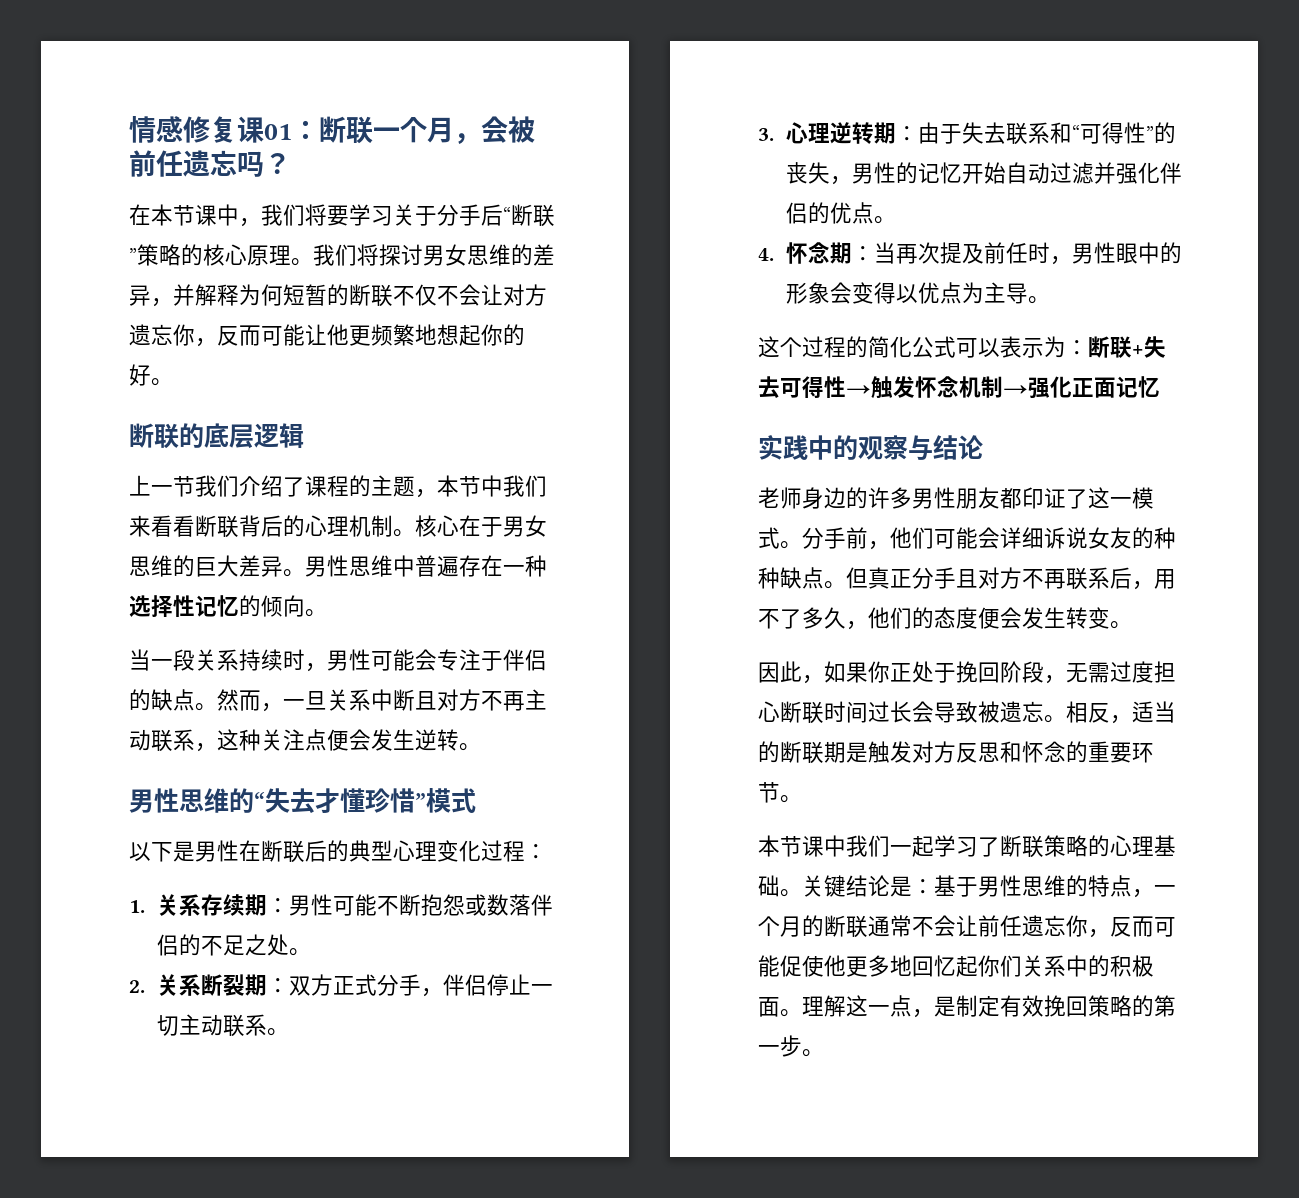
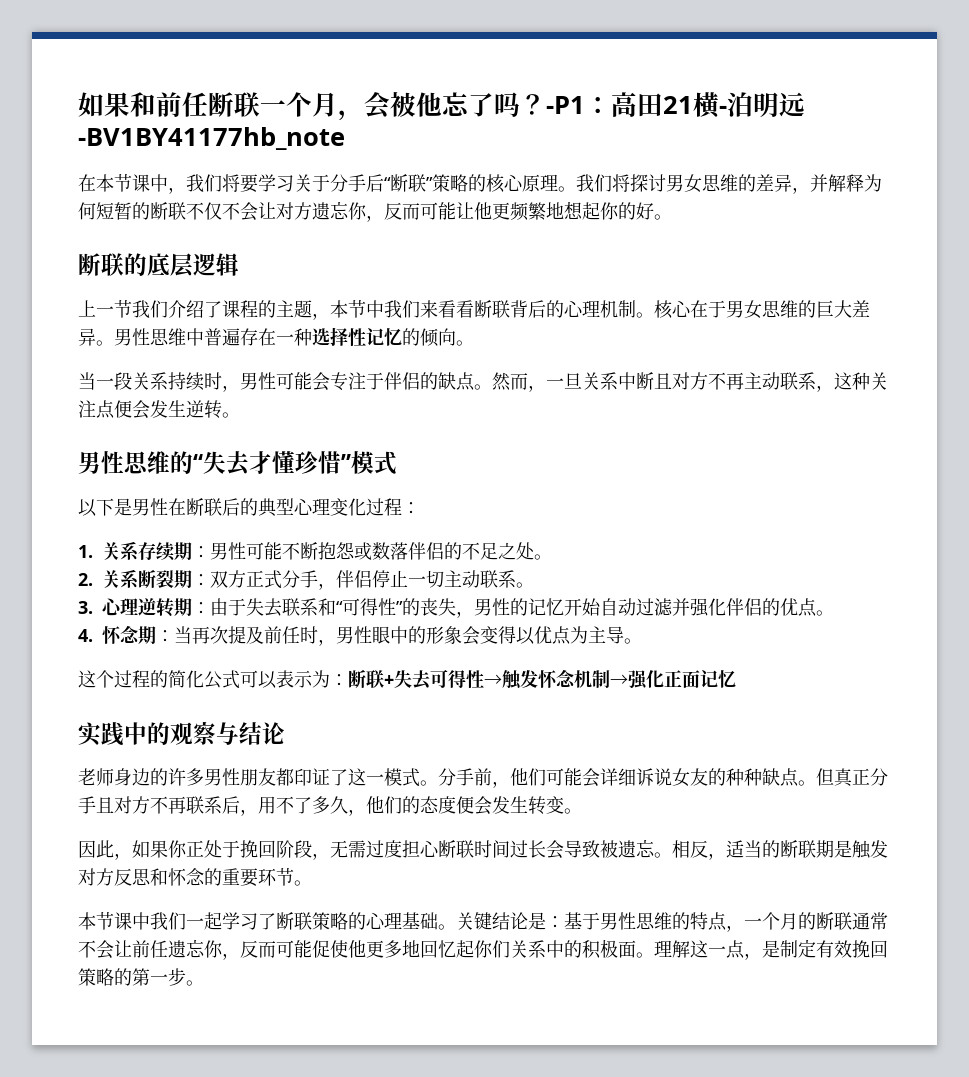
[129,116,319,143] 情感修复课01： -> [78,92,208,117] 如果和前任
[129,150,237,177] 前任遗忘 -> [416,92,494,117] 他忘了
(291, 163) none -> [546,92,805,118] [78,127,345,150] -P1：高田21横-泊明远-BV1BY41177hb_note

